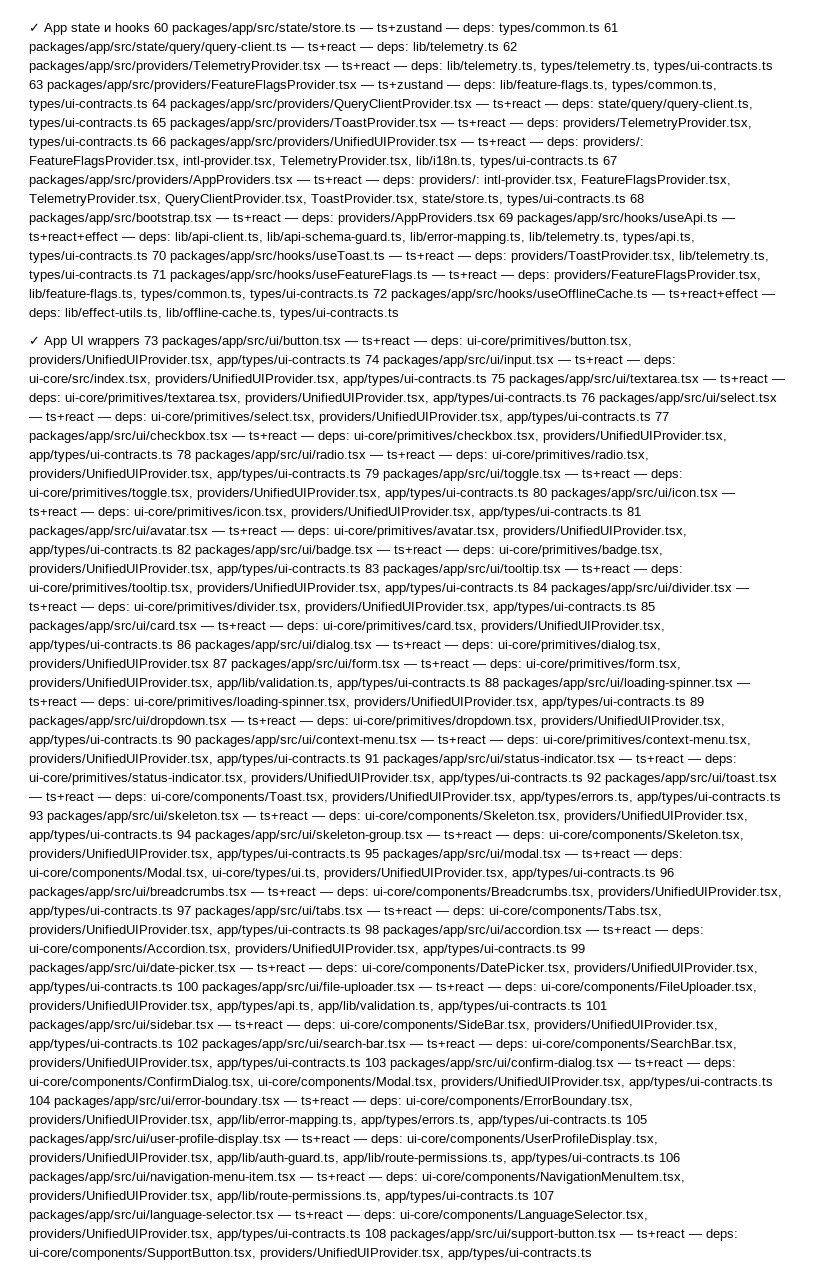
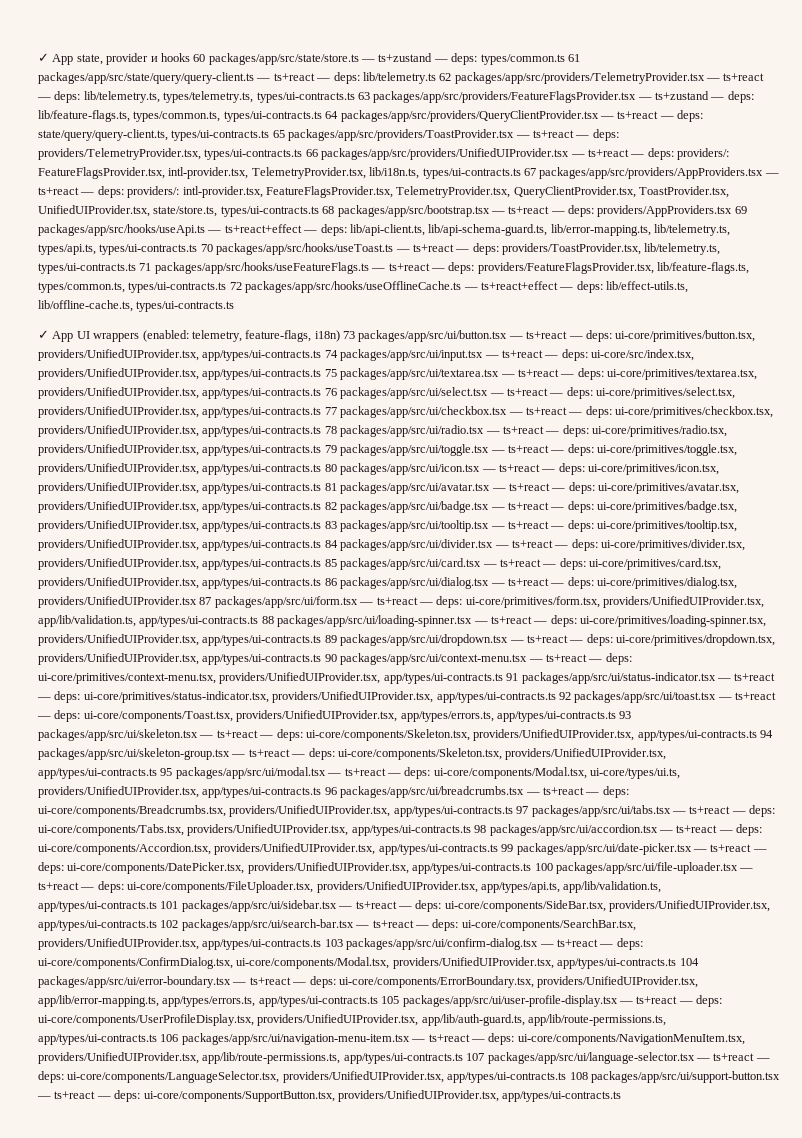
[29,23,100,35] ✓ App state -> [38,53,149,65] ✓ App state, provider
(418, 199) none -> [38,205,150,217] UnifiedUIProvider.tsx,
(140, 342) none -> [142,330,340,342] (enabled: telemetry, feature-flags, i18n)

